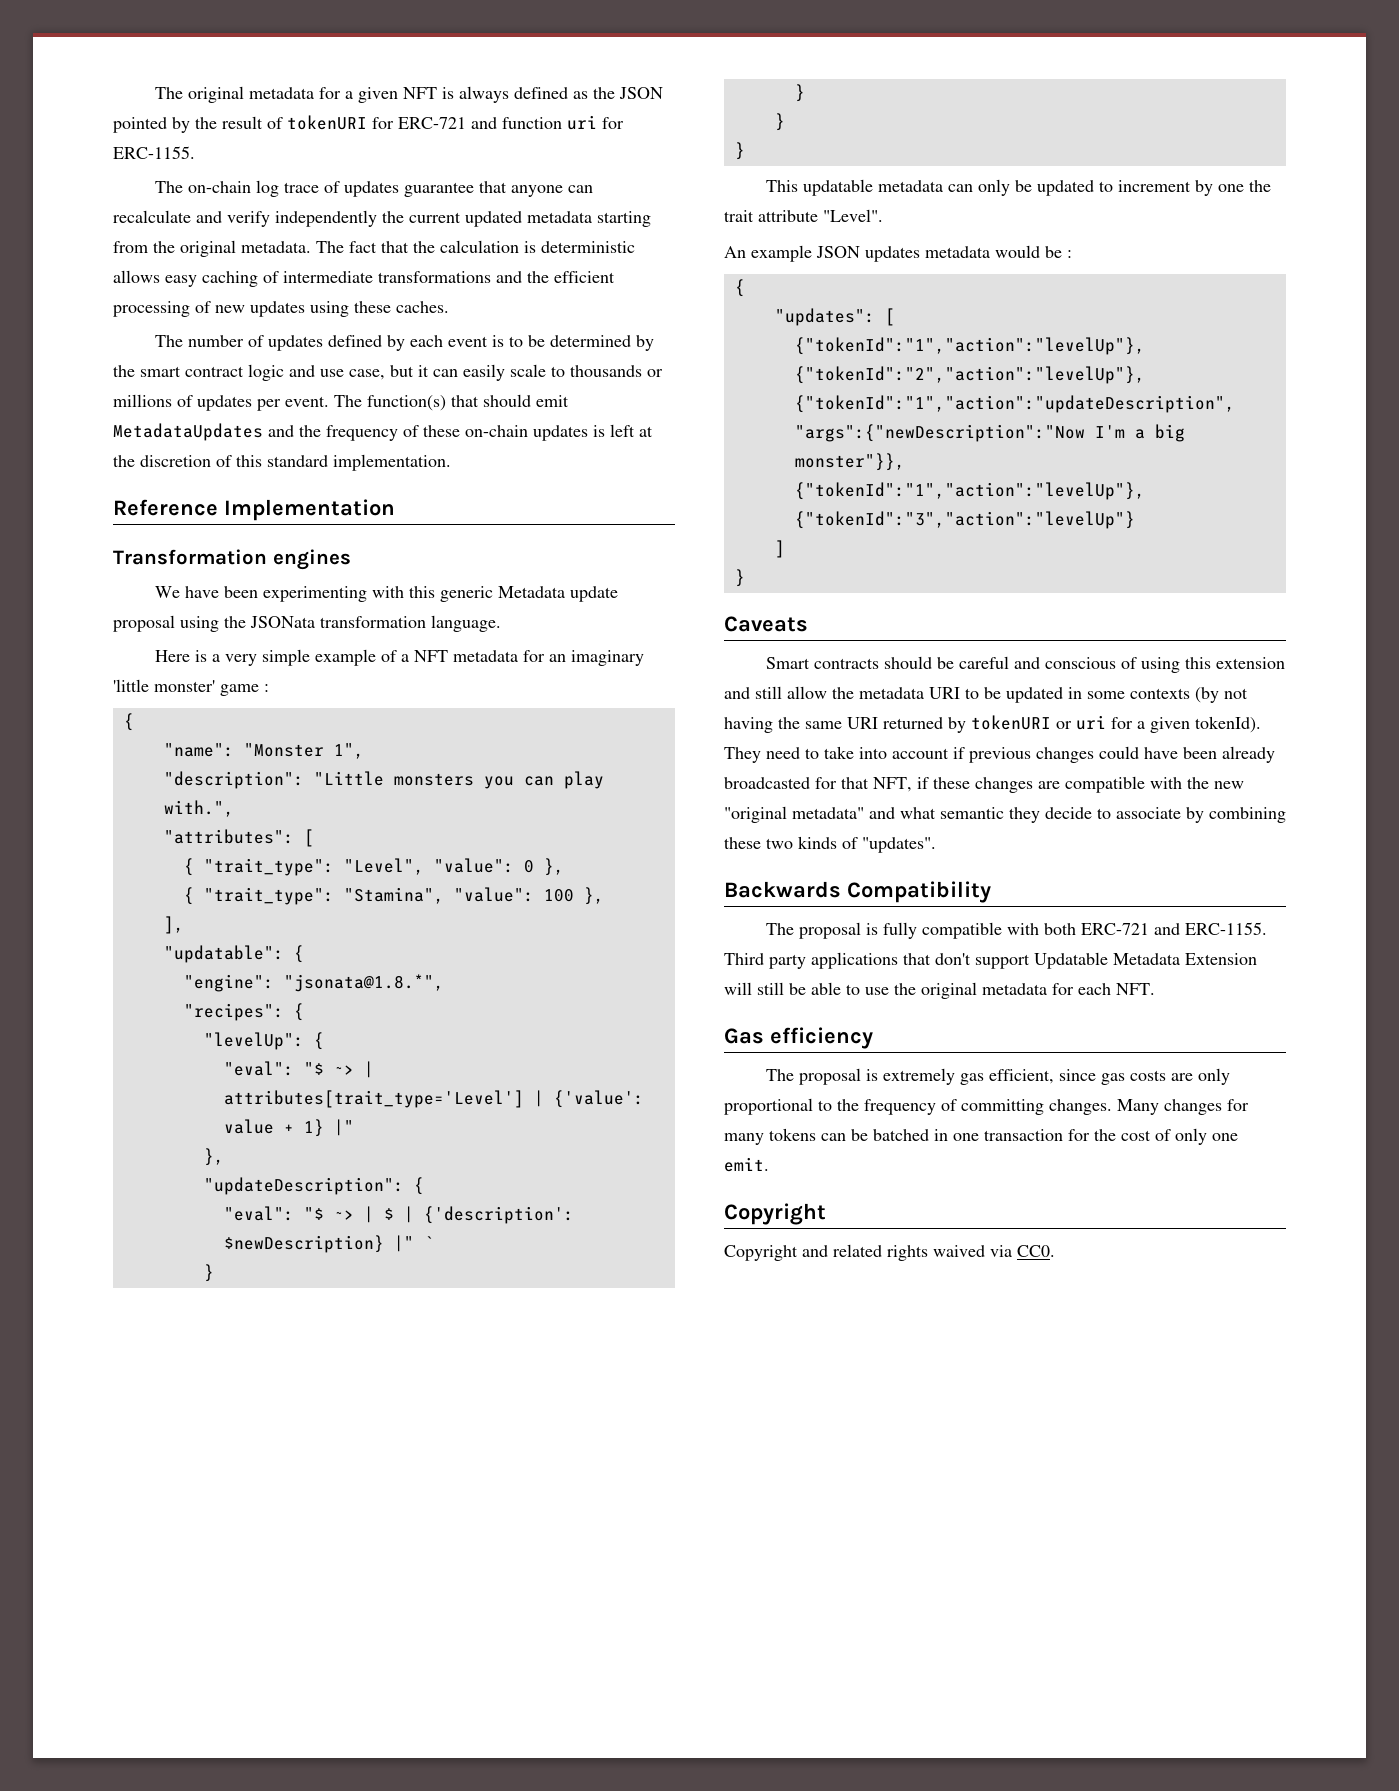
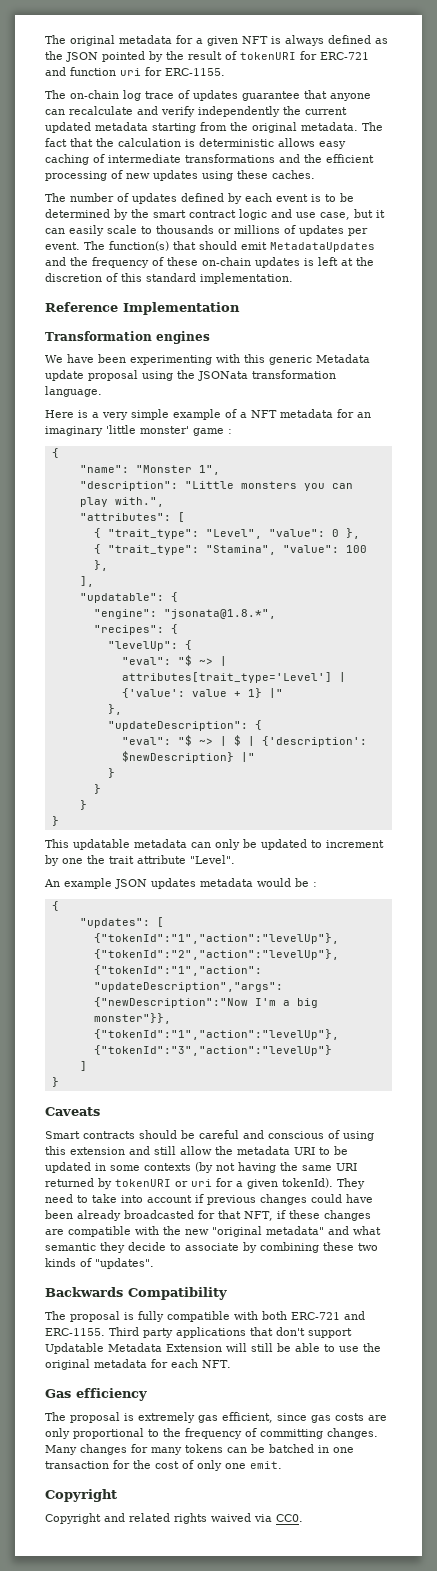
[423,1236,434,1249] ` -> (255, 757) none

